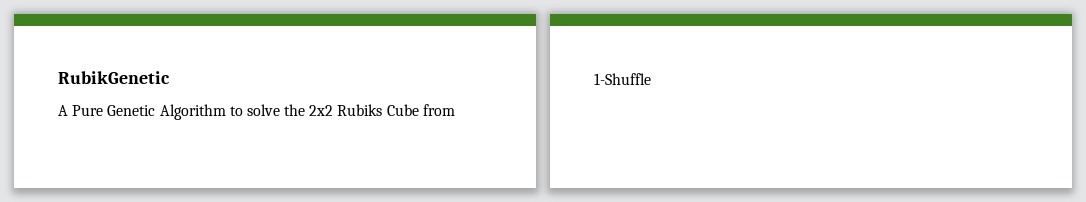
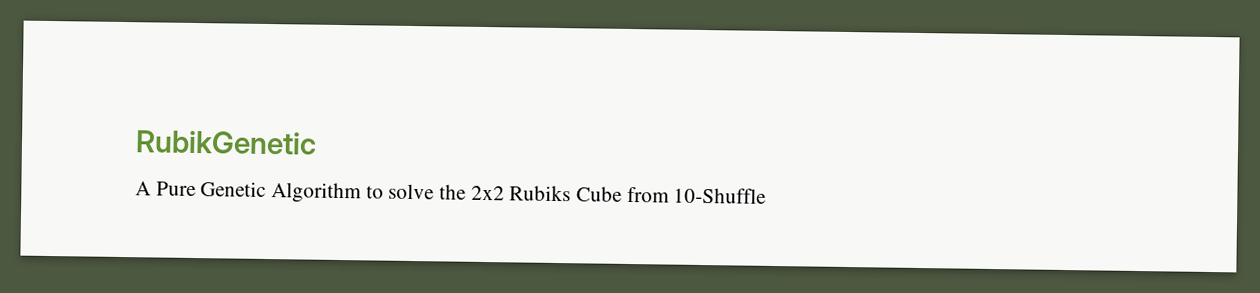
[594,73,651,85] 1-Shuffle -> [673,187,767,204] 10-Shuffle

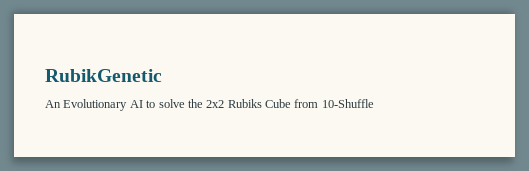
[135,181,363,204] A Pure Genetic Algorithm -> [45,99,143,111] An Evolutionary AI

